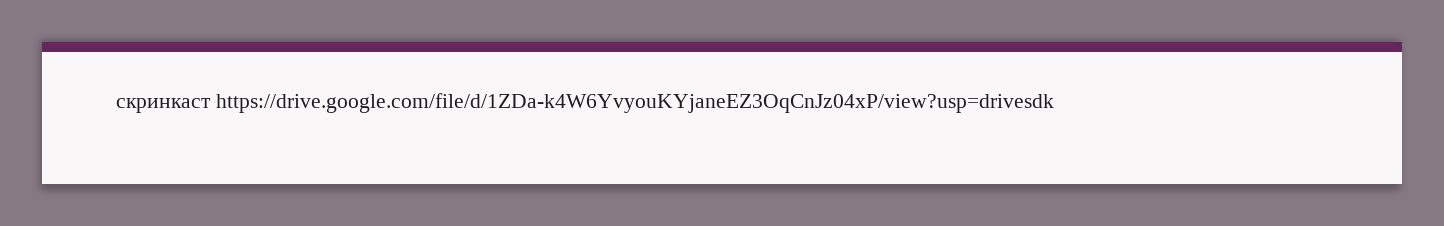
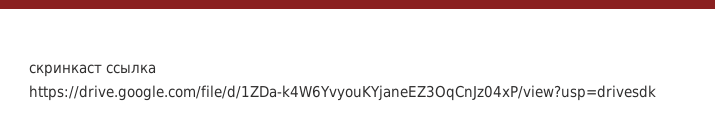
(211, 105) none -> [106,64,157,74] ссылка

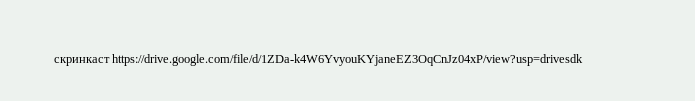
[106,64,157,74] ссылка -> (110, 61) none

